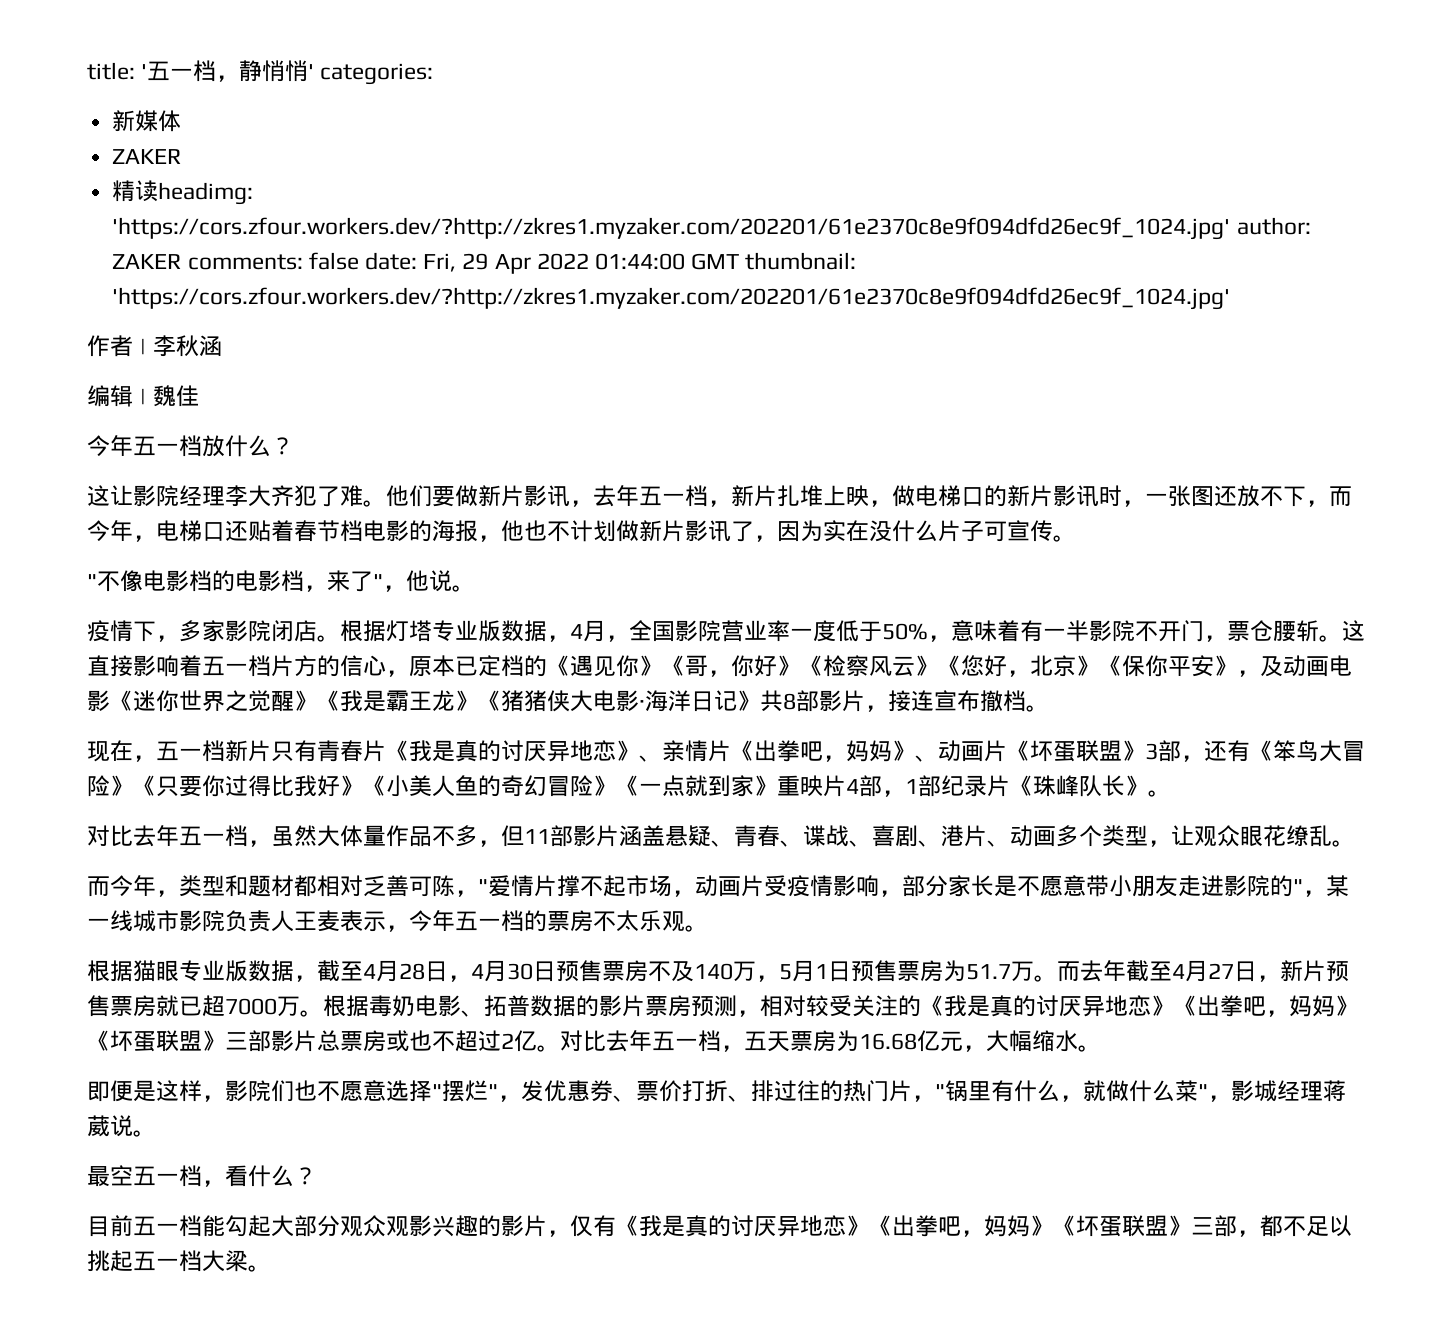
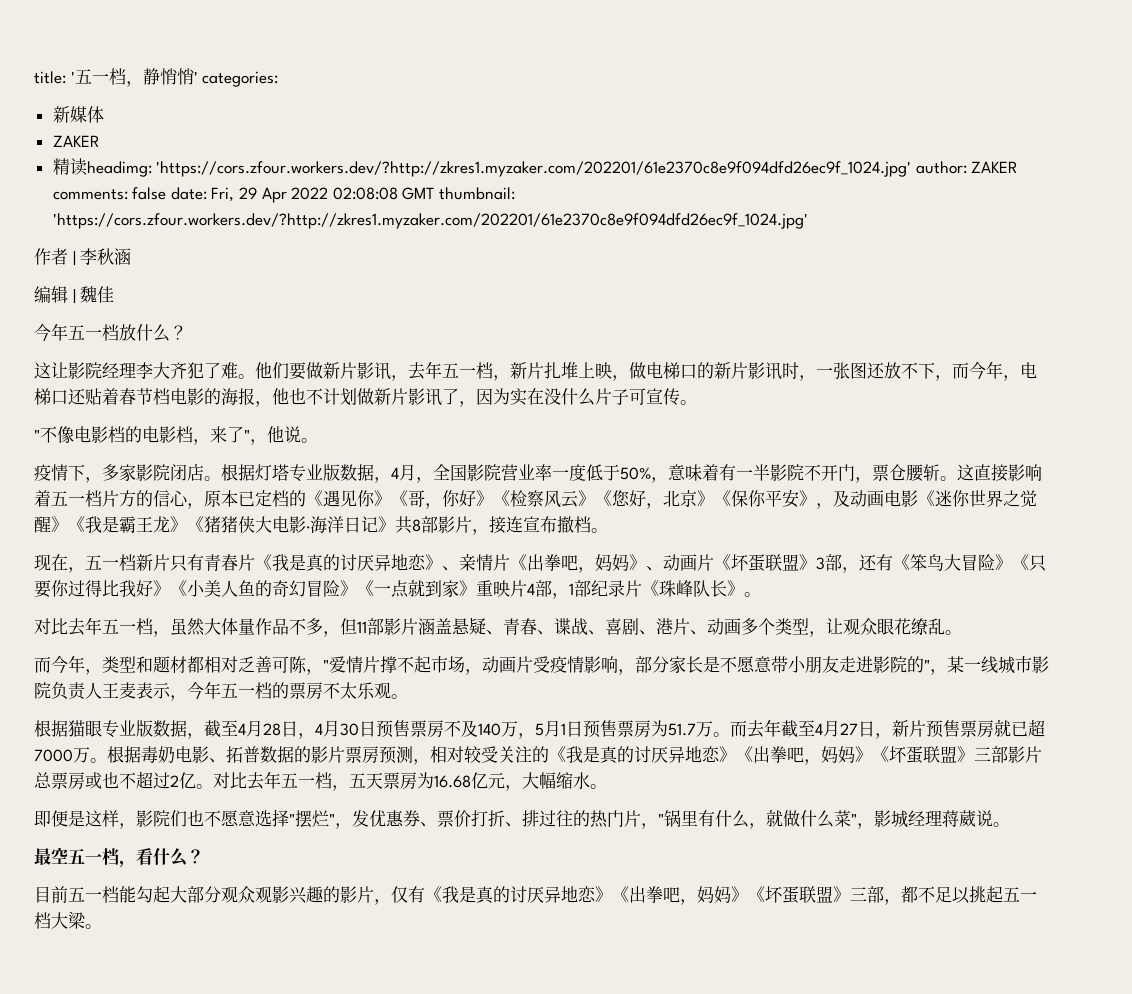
[594,253,685,270] 01:44:00 -> [332,187,398,200] 02:08:08

